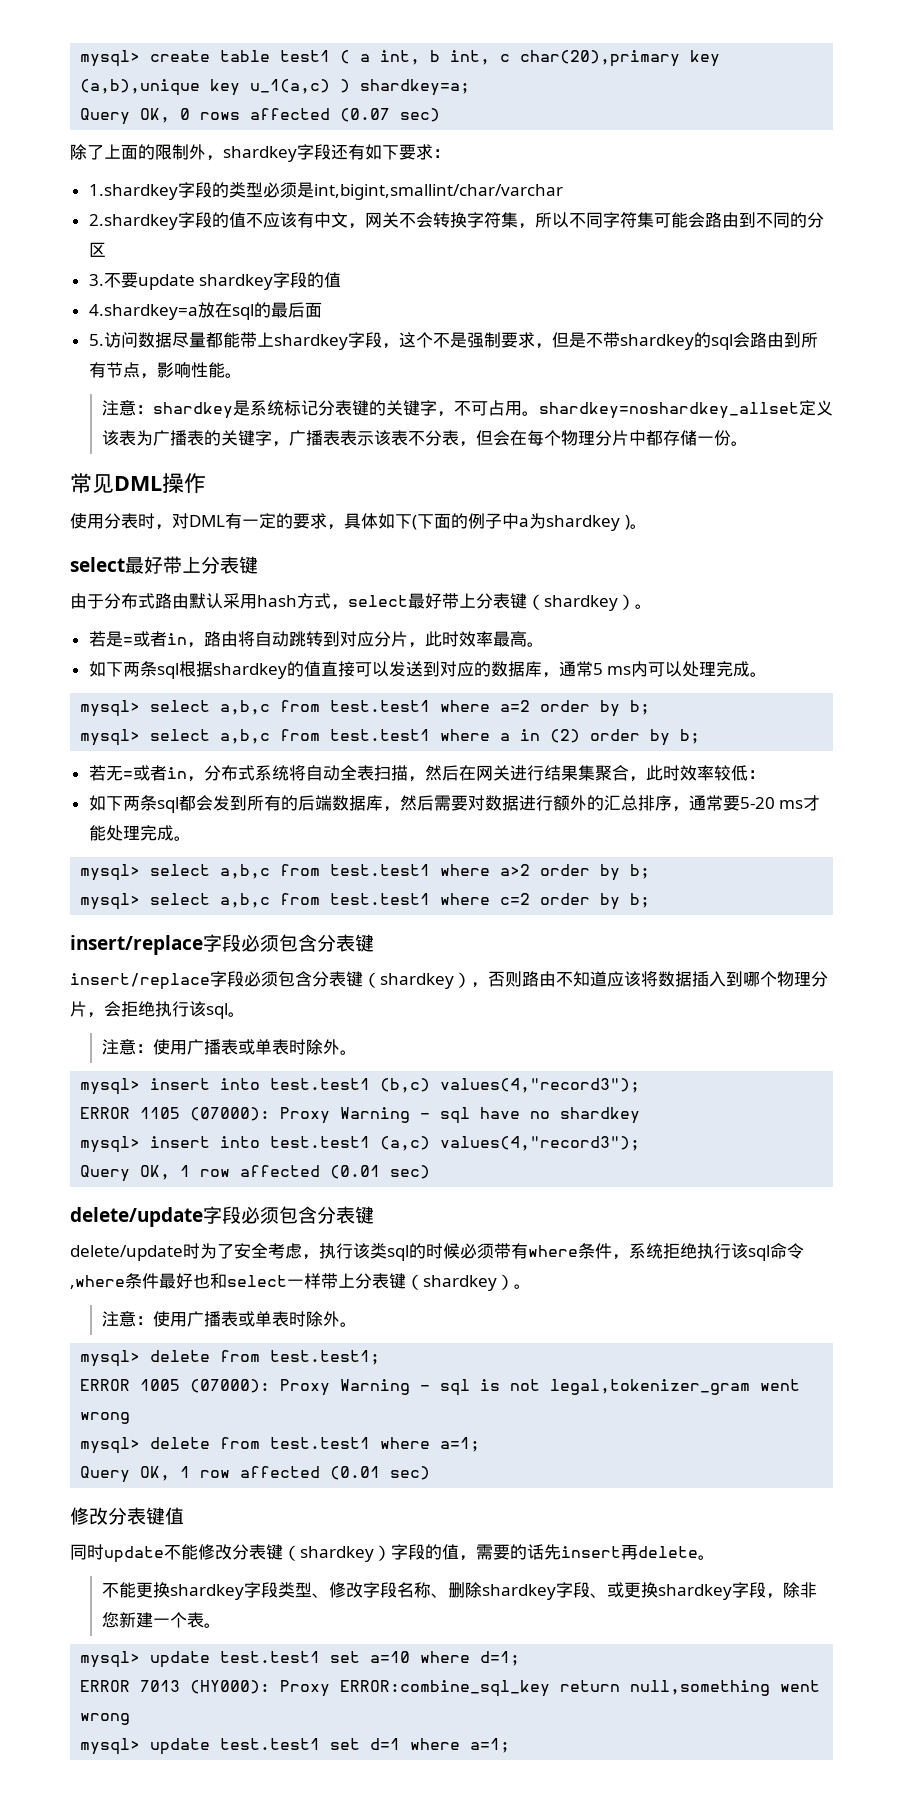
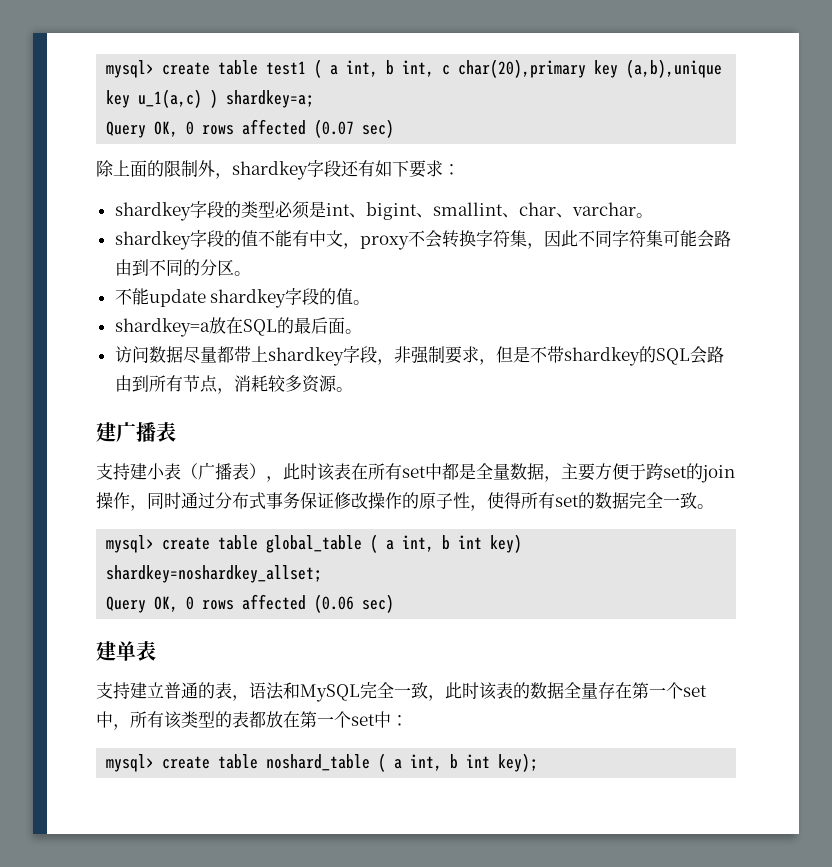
[87,145,104,160] 了 -> (114, 168) none
[88,184,178,200] 1.shardkey -> [114,202,191,221] shardkey
[313,184,563,200] [88,214,178,230] int,bigint,smallint/char/varchar // 2.shardkey -> [325,202,653,220] [114,231,191,250] int、bigint、smallint、char、varchar。 // shardkey
[262,212,297,228] 应该 -> [274,230,292,247] 能
[364,212,399,228] 网关 -> [359,235,409,250] proxy
[534,212,569,228] 所以 -> [543,230,578,247] 因此
[88,272,138,288] // 3.不要 -> [233,271,251,276] [114,288,149,305] 。 // 不能
[88,302,254,320] // 4.shardkey=a放在sql -> [353,300,371,305] [114,317,277,337] 。 // shardkey=a放在SQL
[88,334,104,346] // 5. -> [344,329,362,334] 。 //
[222,332,240,348] 能 -> (234, 354) none
[398,332,467,348] 这个不是 -> [393,346,411,363] 非
[710,334,733,350] sql -> [655,348,690,365] SQL
[156,362,242,378] [101,400,833,419] [101,430,748,447] [70,473,206,494] [70,513,647,531] [70,556,258,574] [70,593,652,611] [88,631,544,648] [88,661,768,679] [80,700,651,717] [80,729,701,746] [88,765,765,782] [88,795,821,813] [88,825,191,841] [80,864,651,881] [80,893,651,910] [70,934,374,955] [70,971,828,990] [70,1001,245,1019] [101,1039,357,1055] [80,1078,641,1095] [80,1107,641,1124] [80,1136,641,1153] [80,1165,431,1182] [70,1206,374,1227] [70,1243,804,1261] [70,1273,531,1291] [101,1311,357,1327] [80,1350,381,1367] [80,1379,801,1396] [80,1412,131,1424] [80,1437,481,1454] [80,1466,431,1483] [70,1507,184,1525] [70,1544,715,1563] [101,1582,817,1600] [101,1612,221,1628] [80,1651,521,1668] [80,1680,821,1697] [80,1713,131,1725] [80,1738,511,1755] 影响性能。 // 注意：shardkey是系统标记分表键的关键字，不可占用。shardkey=noshardkey_allset定义该表为广播表的关键字，广播表表示该表不分表，但会在每个物理分片中都存储一份。 // 常见DML操作 // 使用分表时，对DML有一定的要求，具体如下(下面的例子中a为shardkey )。 // select最好带上分表键 // 由于分布式路由默认采用hash方式，select最好带上分表键（shardkey）。 // 若是=或者in，路由将自动跳转到对应分片，此时效率最高。 // 如下两条sql根据shardkey的值直接可以发送到对应的数据库，通常5 ms内可以处理完成。 // mysql> select a,b,c from test.test1 where a=2 order by b; // mysql> select a,b,c from test.test1 where a in (2) order by b; // 若无=或者in，分布式系统将自动全表扫描，然后在网关进行结果集聚合，此时效率较低： // 如下两条sql都会发到所有的后端数据库，然后需要对数据进行额外的汇总排序，通常要5-20 ms才能处理完成。 // mysql> select a,b,c from test.test1 where a>2 order by b; // mysql> select a,b,c from test.test1 where c=2 order by b; // insert/replace字段必须包含分表键 // insert/replace字段必须包含分表键（shardkey），否则路由不知道应该将数据插入到哪个物理分片，会拒绝执行该sql。 // 注意：使用广播表或单表时除外。 // mysql> insert into test.test1 (b,c) values(4,"record3"); // ERROR 1105 (07000): Proxy Warning - sql have no shardkey // mysql> insert into test.test1 (a,c) values(4,"record3"); // Query OK, 1 row affected (0.01 sec) // delete/update字段必须包含分表键 // delete/update时为了安全考虑，执行该类sql的时候必须带有where条件，系统拒绝执行该sql命令,where条件最好也和select一样带上分表键（shardkey）。 // 注意：使用广播表或单表时除外。 // mysql> delete from test.test1; // ERROR 1005 (07000): Proxy Warning - sql is not legal,tokenizer_gram went wrong // mysql> delete from test.test1 where a=1; // Query OK, 1 row affected (0.01 sec) // 修改分表键值 // 同时update不能修改分表键（shardkey）字段的值，需要的话先insert再delete。 // 不能更换shardkey字段类型、修改字段名称、删除shardkey字段、或更换shardkey字段，除非您新建一个表。 // mysql> update test.test1 set a=10 where d=1; // ERROR 7013 (HY000): Proxy ERROR:combine_sql_key return null,something went wrong // mysql> update test.test1 set d=1 where a=1; -> [233,375,353,393] [96,422,176,442] [96,462,735,483] [96,492,714,511] [106,534,523,553] [106,565,323,583] [106,594,395,613] [96,641,156,661] [96,682,707,702] [96,711,408,730] [106,753,539,772] 消耗较多资源。 // 建广播表 // 支持建小表（广播表），此时该表在所有set中都是全量数据，主要方便于跨set的join操作，同时通过分布式事务保证修改操作的原子性，使得所有set的数据完全一致。 // mysql> create table global_table ( a int, b int key) shardkey=noshardkey_allset; // Query OK, 0 rows affected (0.06 sec) // 建单表 // 支持建立普通的表，语法和MySQL完全一致，此时该表的数据全量存在第一个set中，所有该类型的表都放在第一个set中： // mysql> create table noshard_table ( a int, b int key);

